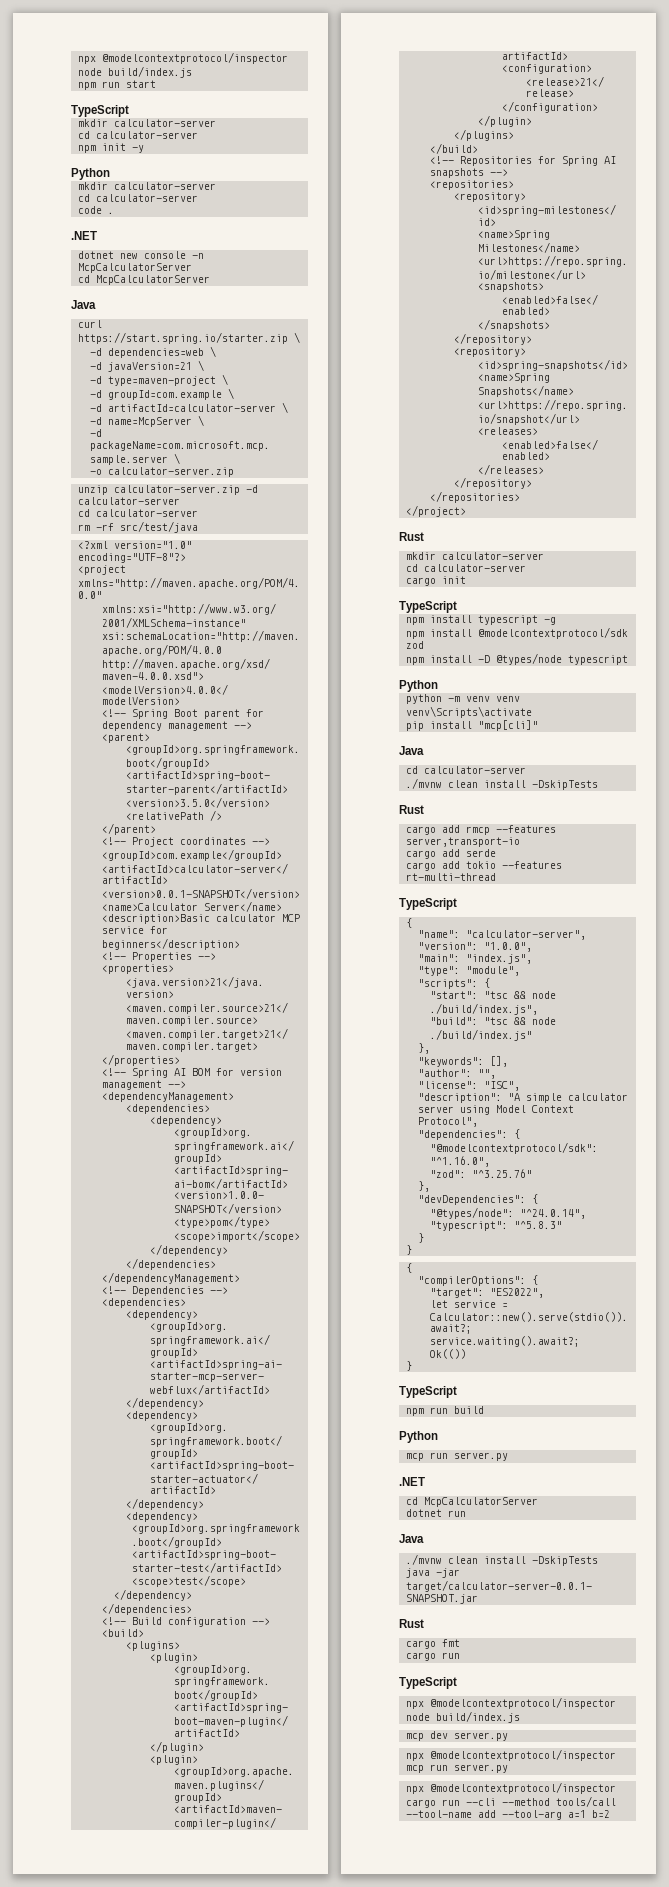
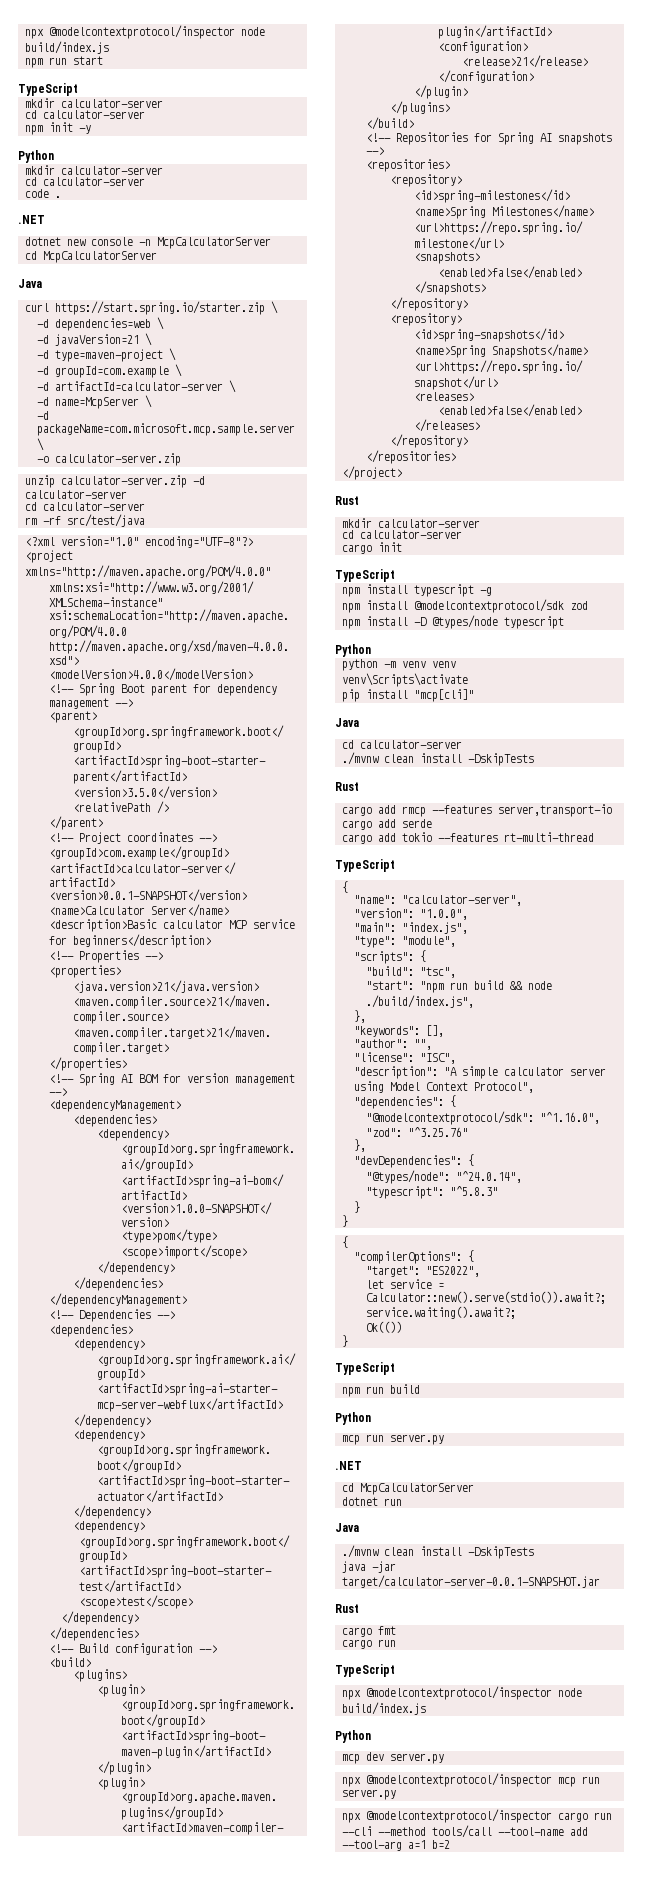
(490, 983) none -> [366,966,457,978] // "build": "tsc",
[483,991,508,999] "tsc -> [420,980,505,993] "npm run build
[429,1017,556,1025] [429,1029,532,1041] // "build": "tsc && node ./build/index.js" -> (475, 1001) none
(520, 1717) none -> [335,1730,371,1743] // Python

